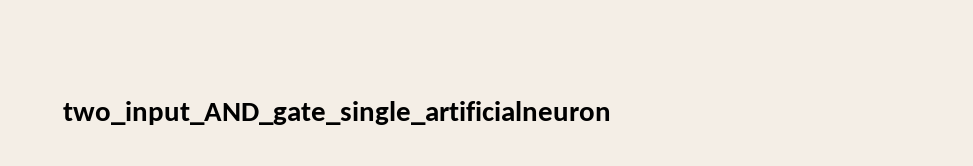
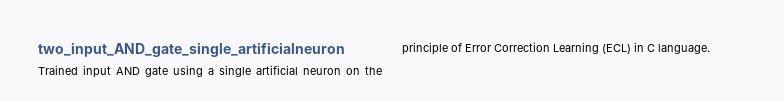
(611, 113) none -> [38,65,382,78] [402,42,710,55] // Trained input AND gate using a single artificial neuron on the principle of Error Correction Learning (ECL) in C language.

